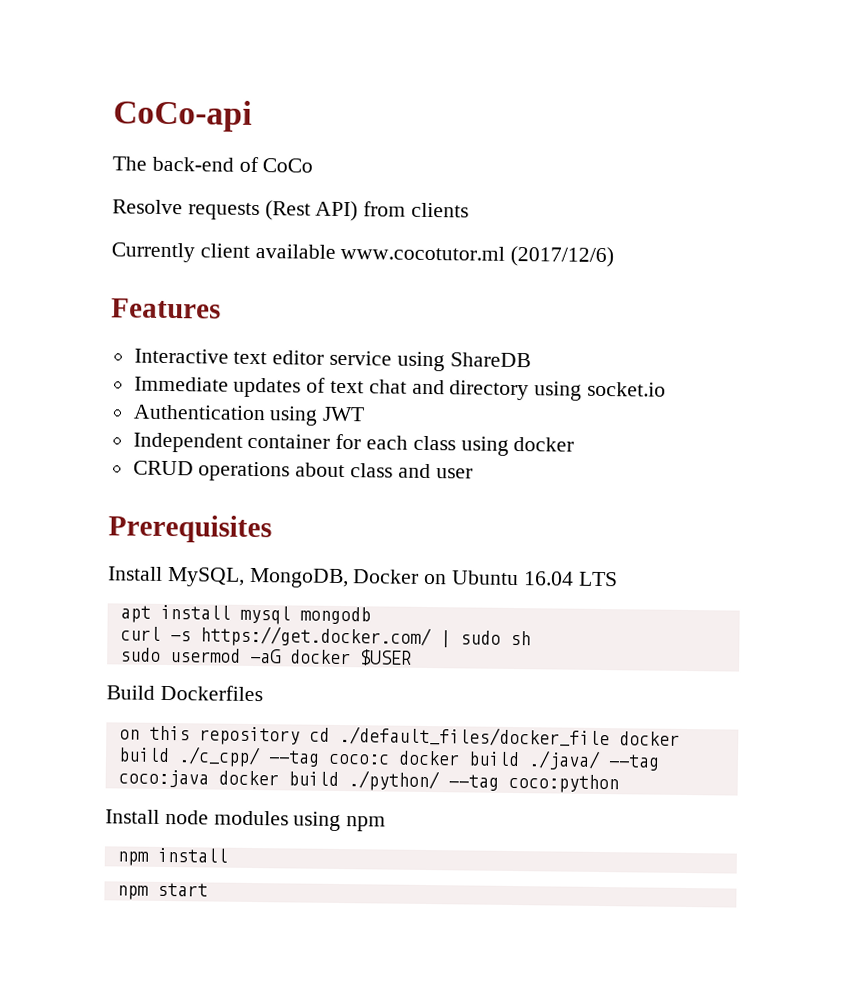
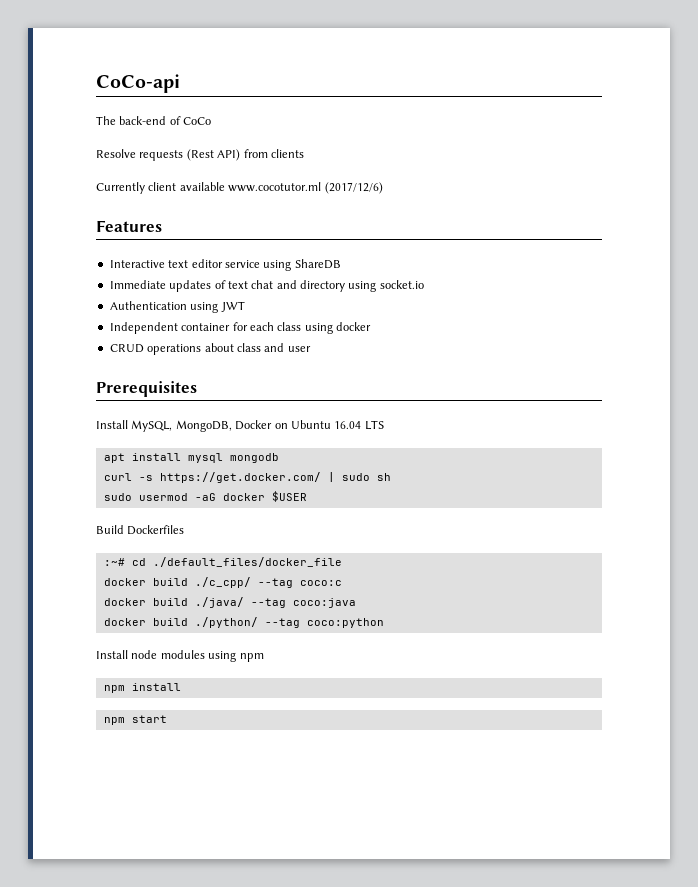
[118,725,300,746] on this repository -> [103,558,125,566] :~#
(610, 736) none -> (342, 562) //
(390, 759) none -> (342, 583) //
(209, 778) none -> (356, 603) //

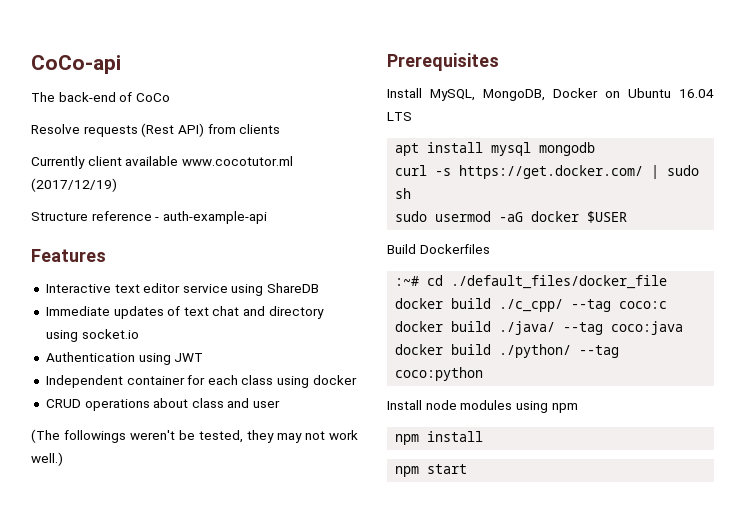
[324,182,383,194] (2017/12/6) -> [31,178,117,192] [31,211,267,224] (2017/12/19) // Structure reference - auth-example-api
(311, 349) none -> [31,429,358,443] [31,452,63,466] // (The followings weren't be tested, they may not work well.)

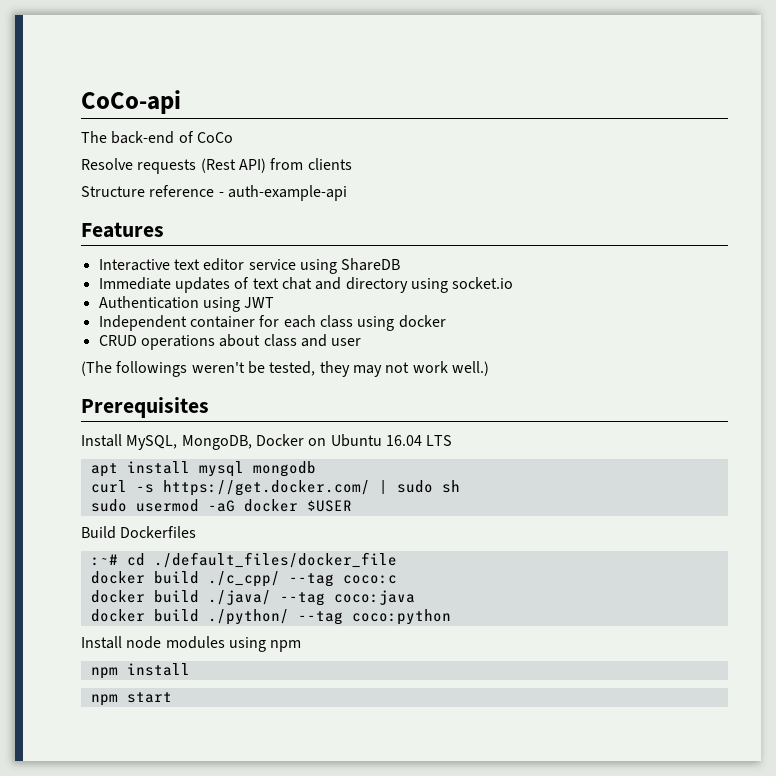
[31,156,293,169] [31,178,117,192] // Currently client available www.cocotutor.ml (2017/12/19) -> (352, 164) none

